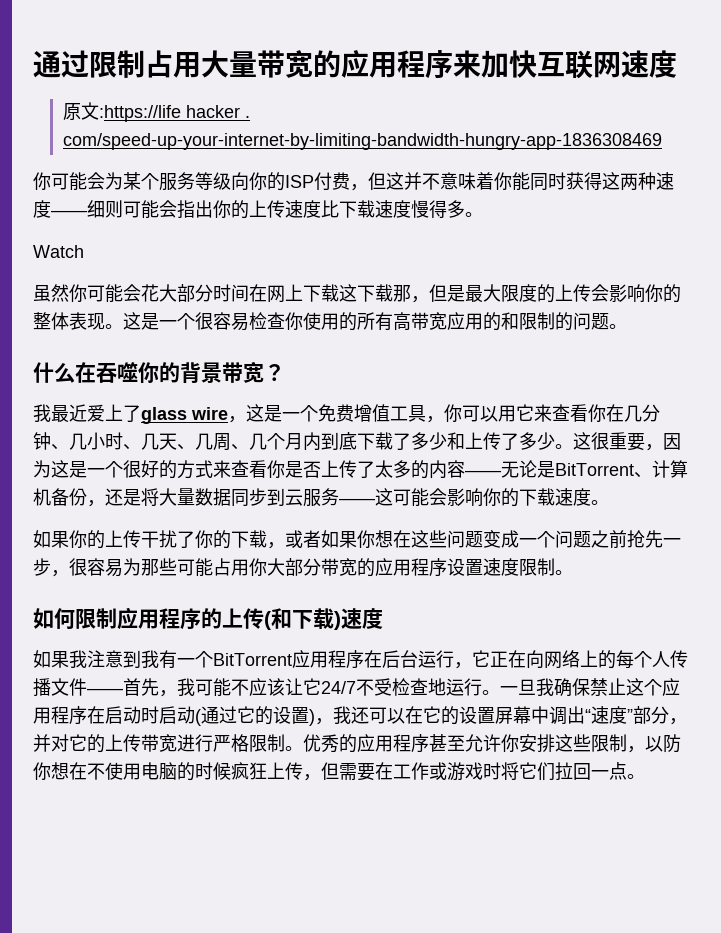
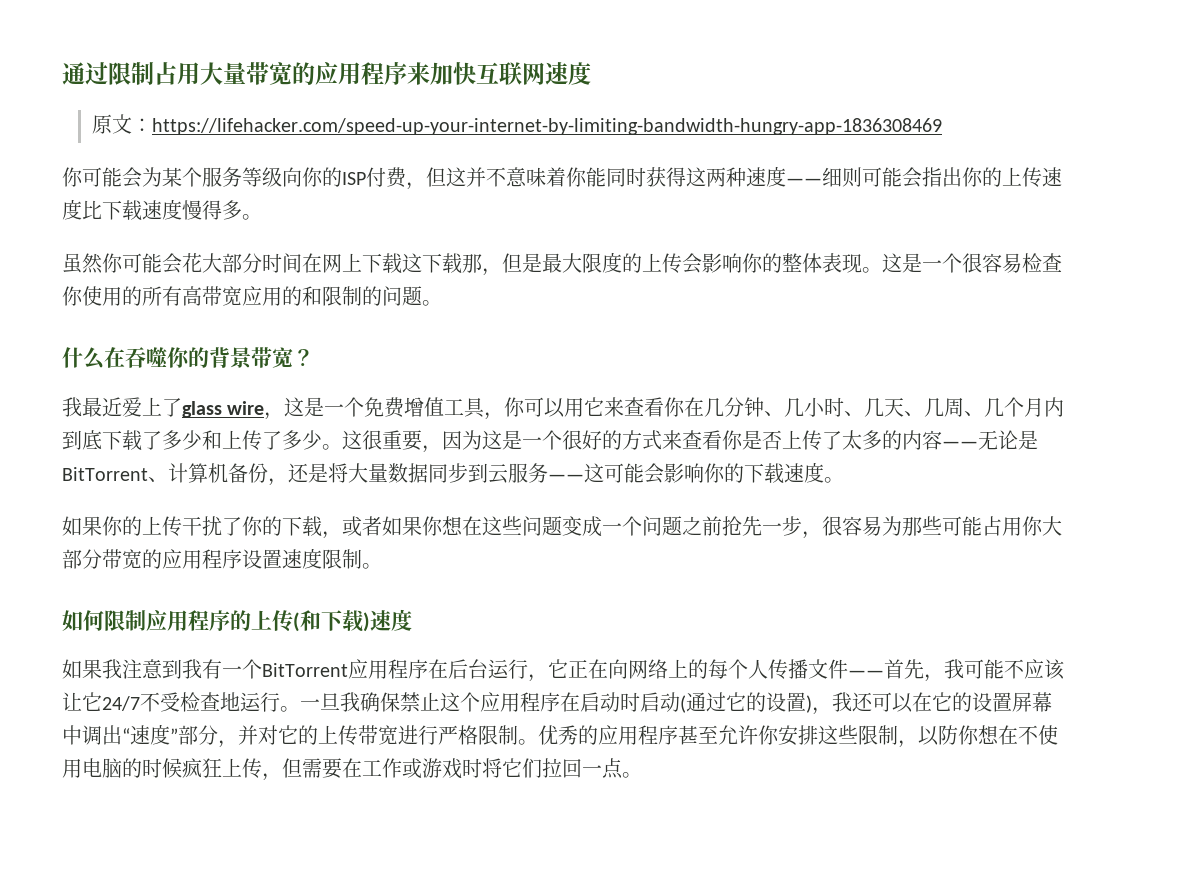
[98,105,250,122] [62,133,662,150] :https://life hacker . com/speed-up-your-internet-by-limiting-bandwidth-hungry-app-1836308469 -> [131,118,942,135] ：https://lifehacker.com/speed-up-your-internet-by-limiting-bandwidth-hungry-app-1836308469
[33,245,84,258] // Watch -> (262, 217) none

